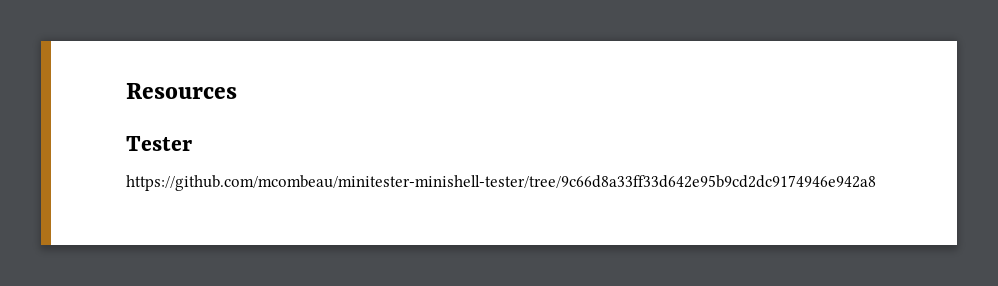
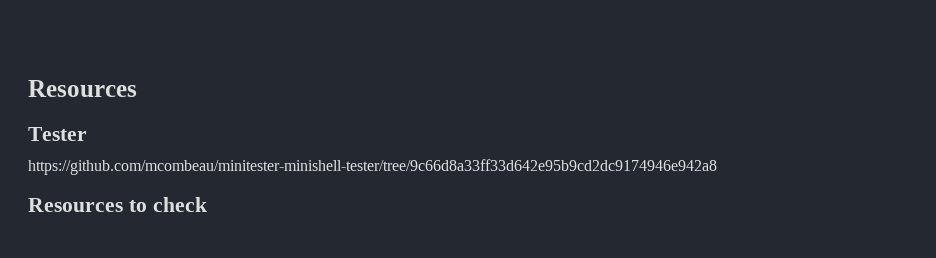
(876, 183) none -> [28,197,207,212] // Resources to check

